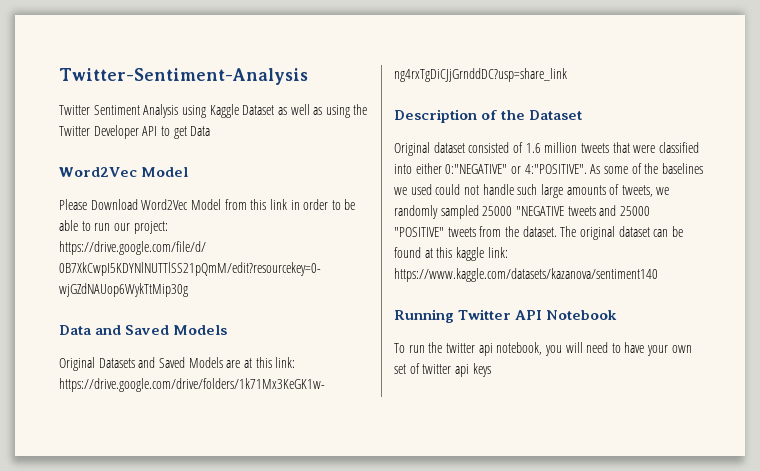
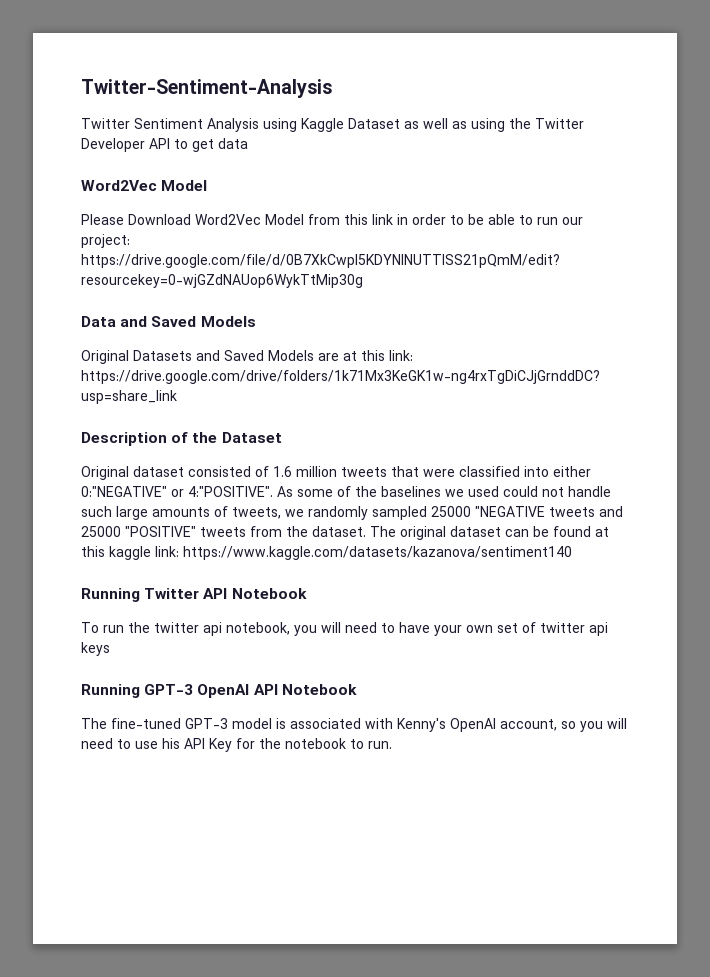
[190,126,211,136] Data -> [218,138,248,149] data
(491, 370) none -> [81,684,357,698] [81,718,627,732] [81,738,392,752] // Running GPT-3 OpenAI API Notebook // The fine-tuned GPT-3 model is associated with Kenny's OpenAI account, so you will need to use his API Key for the notebook to run.

